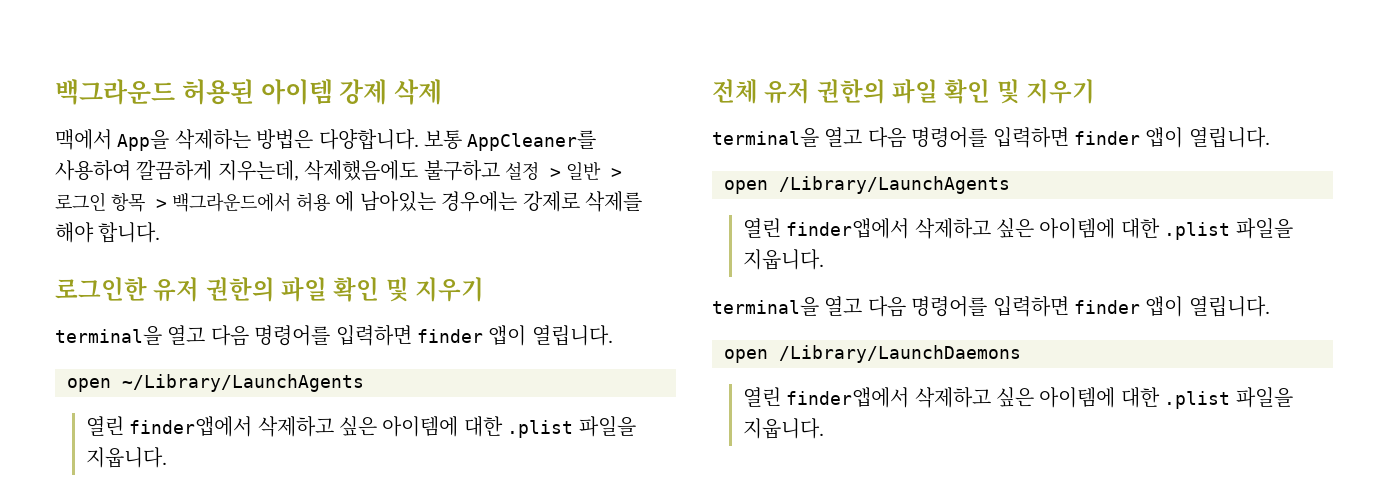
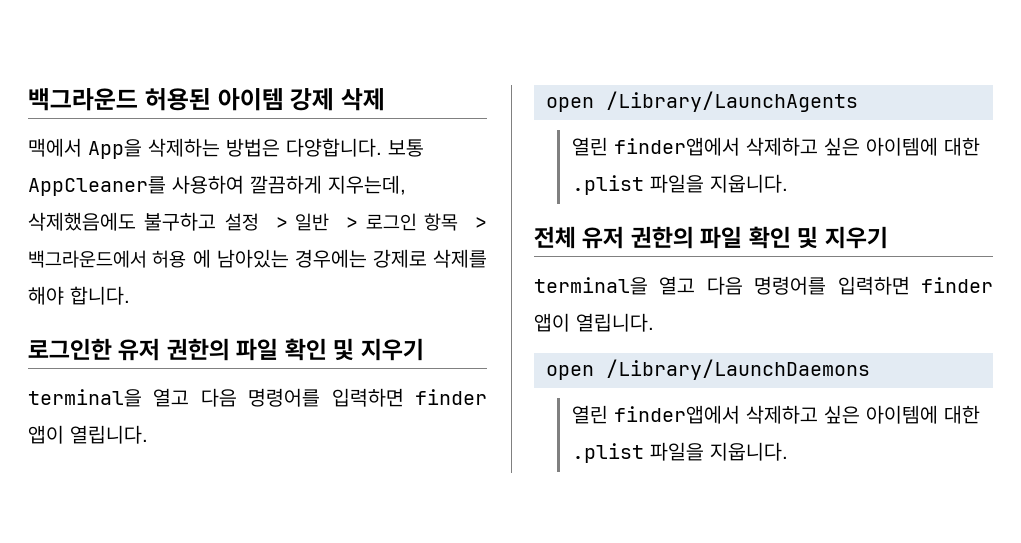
[122,374,364,392] ~/Library/LaunchAgents -> [606,91,859,112] /Library/LaunchAgents
[724,176,1010,194] [742,218,1293,240] [742,249,824,270] [712,296,1270,317] // open /Library/LaunchAgents // 열린 finder앱에서 삭제하고 싶은 아이템에 대한 .plist 파일을 지웁니다. // terminal을 열고 다음 명령어를 입력하면 finder 앱이 열립니다. -> (654, 322) none

